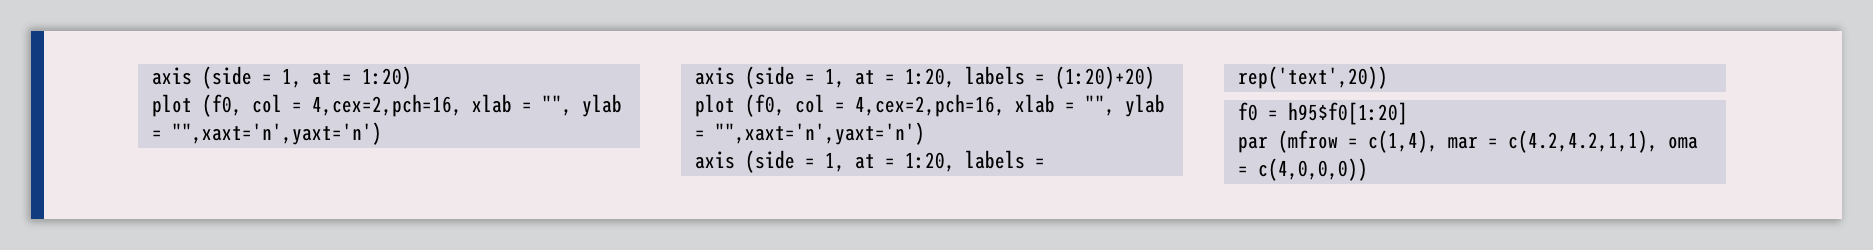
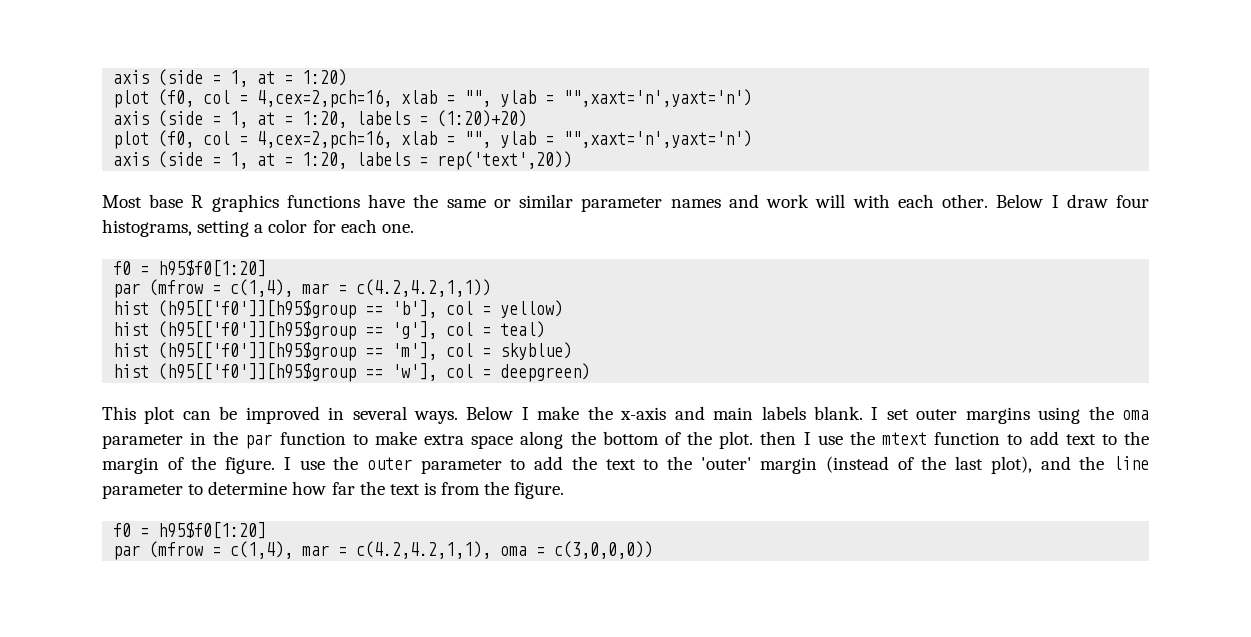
(1388, 77) none -> [102,194,1149,212] [102,219,414,237] [113,260,267,277] [113,279,492,298] [113,300,564,319] [113,321,546,340] [113,342,573,361] [113,363,591,382] [102,406,1149,424] [102,431,1149,449] [102,456,1150,474] [102,481,565,499] // Most base R graphics functions have the same or similar parameter names and work will with each other. Below I draw four histograms, setting a color for each one. // f0 = h95$f0[1:20] // par (mfrow = c(1,4), mar = c(4.2,4.2,1,1)) // hist (h95[['f0']][h95$group == 'b'], col = yellow) // hist (h95[['f0']][h95$group == 'g'], col = teal) // hist (h95[['f0']][h95$group == 'm'], col = skyblue) // hist (h95[['f0']][h95$group == 'w'], col = deepgreen) // This plot can be improved in several ways. Below I make the x-axis and main labels blank. I set outer margins using the oma parameter in the par function to make extra space along the bottom of the plot. then I use the mtext function to add text to the margin of the figure. I use the outer parameter to add the text to the 'outer' margin (instead of the last plot), and the line parameter to determine how far the text is from the figure.
[1257,158,1368,181] c(4,0,0,0)) -> [554,541,654,559] c(3,0,0,0))

